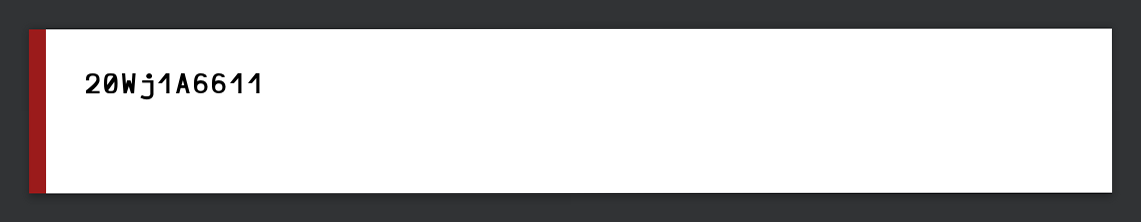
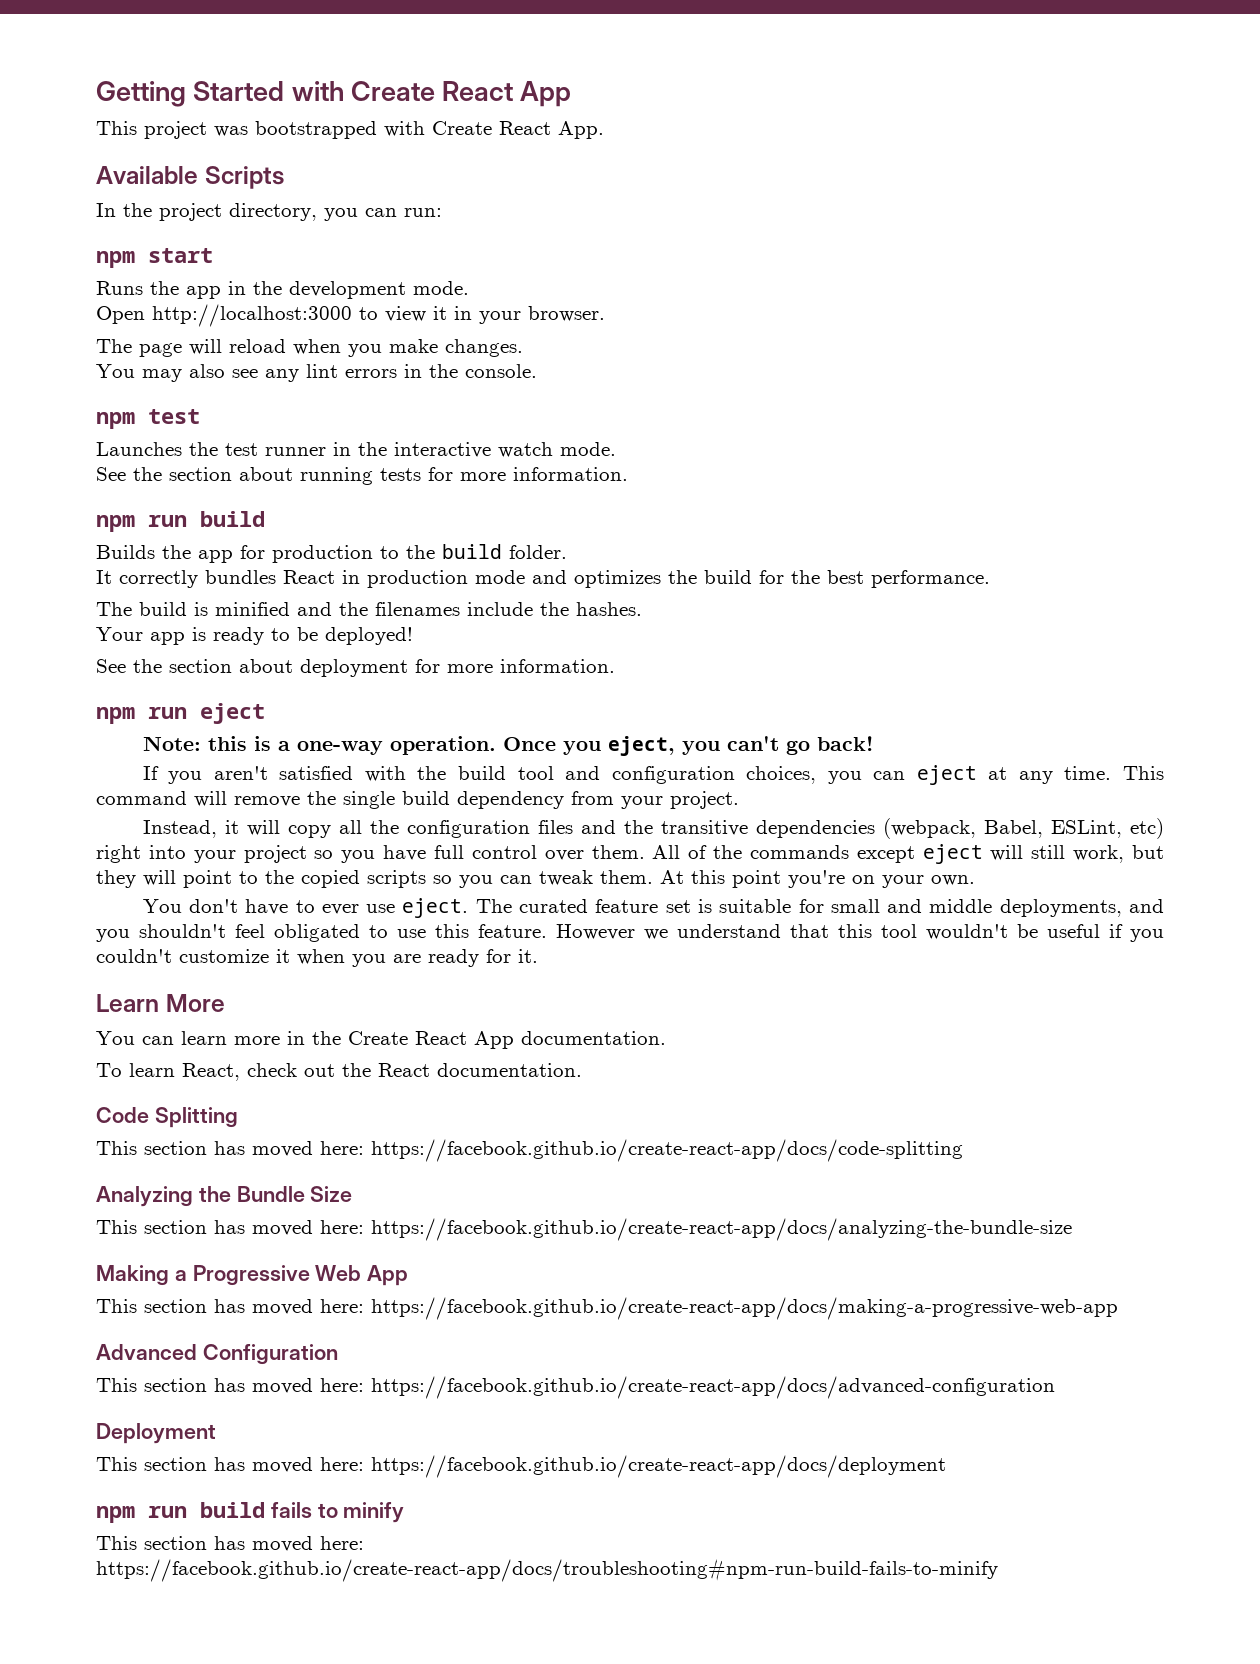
[83,73,264,101] 20Wj1A6611 -> [96,81,572,107] [96,121,604,139] [96,166,284,189] [96,203,442,221] [96,248,213,268] [96,281,469,299] [96,304,605,327] [96,339,523,357] [96,364,537,382] [96,409,200,429] [96,442,616,458] [96,467,628,485] [96,511,265,532] [96,544,567,563] [96,570,990,588] [96,602,642,616] [96,627,413,645] [96,659,615,677] [96,703,265,724] [142,736,873,756] [142,765,1164,785] [96,791,739,809] [142,818,1164,839] [96,844,1165,864] [96,870,975,888] [142,898,1165,918] [96,924,1164,942] [96,949,538,967] [96,994,225,1012] [96,1031,666,1049] [96,1063,582,1081] [96,1107,238,1128] [96,1139,963,1162] [96,1186,353,1207] [96,1218,1072,1241] [96,1265,409,1286] [96,1297,1118,1320] [96,1344,338,1365] [96,1376,1055,1399] [96,1423,216,1444] [96,1455,946,1478] [96,1502,405,1523] [96,1536,364,1552] [96,1558,998,1582] Getting Started with Create React App // This project was bootstrapped with Create React App. // Available Scripts // In the project directory, you can run: // npm start // Runs the app in the development mode. // Open http://localhost:3000 to view it in your browser. // The page will reload when you make changes. // You may also see any lint errors in the console. // npm test // Launches the test runner in the interactive watch mode. // See the section about running tests for more information. // npm run build // Builds the app for production to the build folder. // It correctly bundles React in production mode and optimizes the build for the best performance. // The build is minified and the filenames include the hashes. // Your app is ready to be deployed! // See the section about deployment for more information. // npm run eject // Note: this is a one-way operation. Once you eject, you can't go back! // If you aren't satisfied with the build tool and configuration choices, you can eject at any time. This command will remove the single build dependency from your project. // Instead, it will copy all the configuration files and the transitive dependencies (webpack, Babel, ESLint, etc) right into your project so you have full control over them. All of the commands except eject will still work, but they will point to the copied scripts so you can tweak them. At this point you're on your own. // You don't have to ever use eject. The curated feature set is suitable for small and middle deployments, and you shouldn't feel obligated to use this feature. However we understand that this tool wouldn't be useful if you couldn't customize it when you are ready for it. // Learn More // You can learn more in the Create React App documentation. // To learn React, check out the React documentation. // Code Splitting // This section has moved here: https://facebook.github.io/create-react-app/docs/code-splitting // Analyzing the Bundle Size // This section has moved here: https://facebook.github.io/create-react-app/docs/analyzing-the-bundle-size // Making a Progressive Web App // This section has moved here: https://facebook.github.io/create-react-app/docs/making-a-progressive-web-app // Advanced Configuration // This section has moved here: https://facebook.github.io/create-react-app/docs/advanced-configuration // Deployment // This section has moved here: https://facebook.github.io/create-react-app/docs/deployment // npm run build fails to minify // This section has moved here: https://facebook.github.io/create-react-app/docs/troubleshooting#npm-run-build-fails-to-minify

